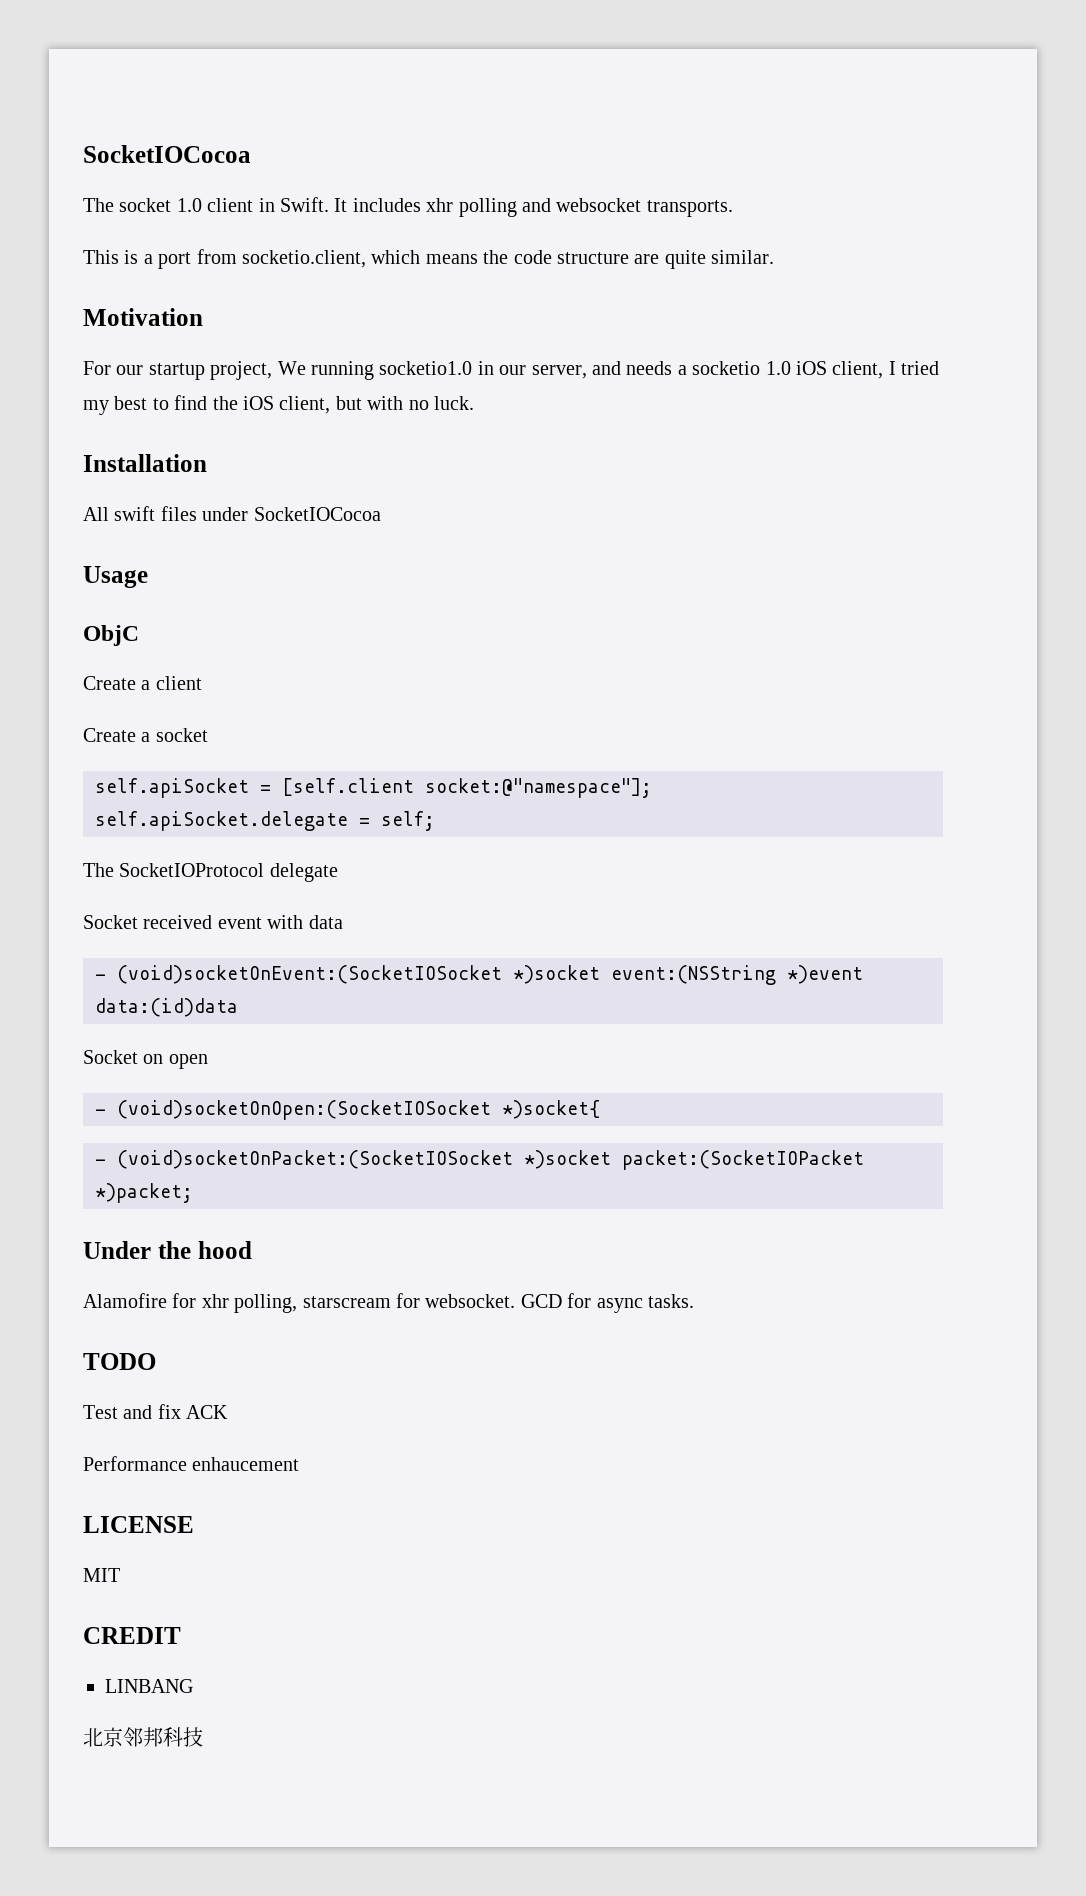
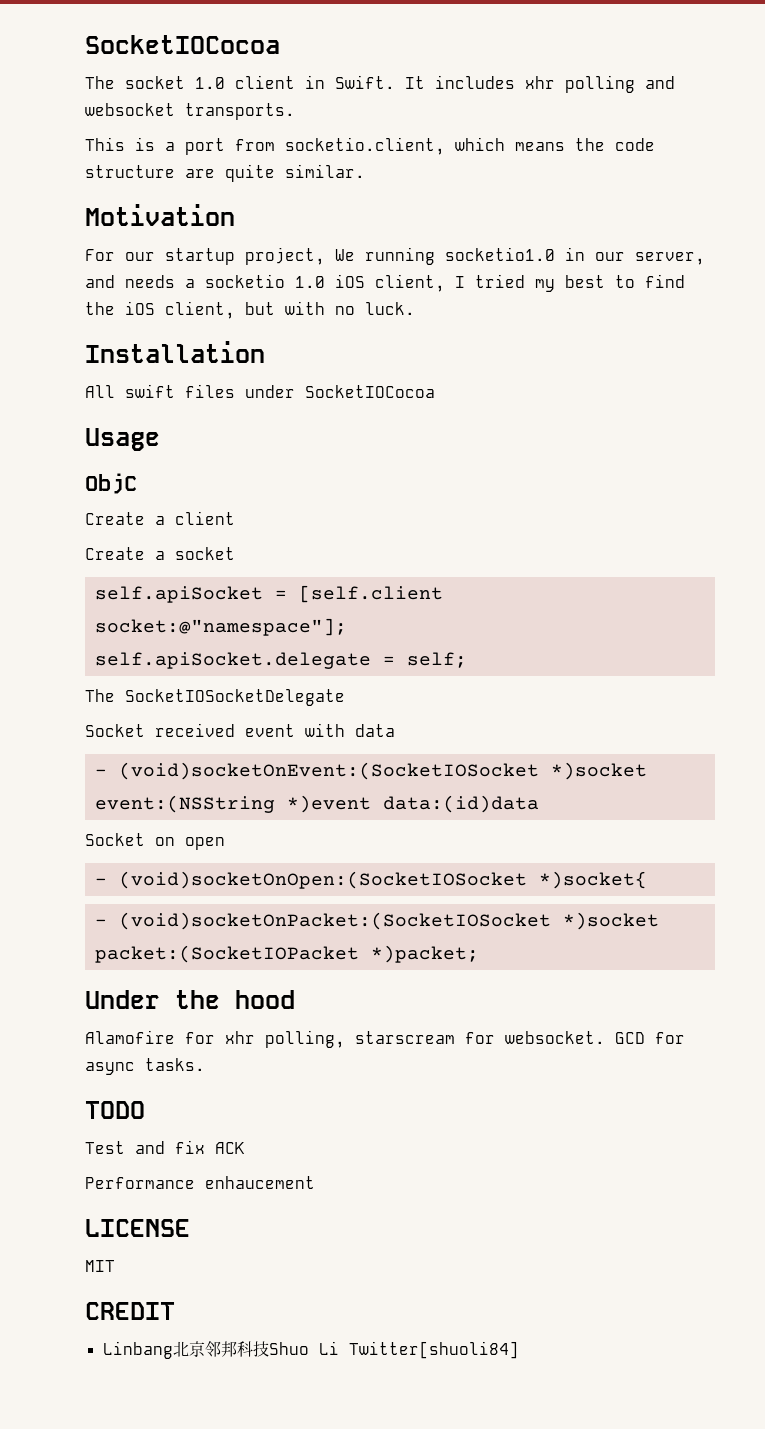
[119,863,338,882] SocketIOProtocol delegate -> [125,689,345,706] SocketIOSocketDelegate
[105,1679,193,1693] LINBANG // -> [102,1341,173,1359] Linbang
(203, 1737) none -> [268,1341,519,1359] Shuo Li Twitter[shuoli84]

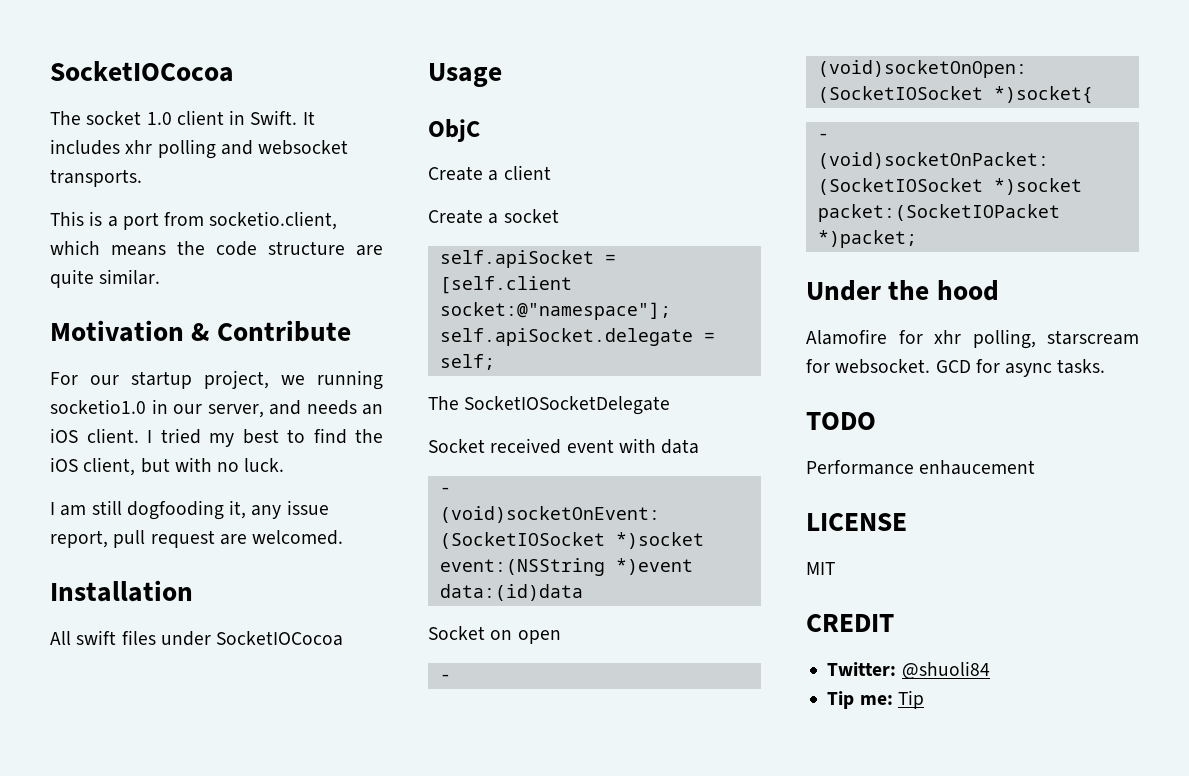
(235, 215) none -> [191,320,351,342] & Contribute
[335,249,355,261] We -> [281,375,305,385] we
[185,274,445,292] a socketio 1.0 iOS client, -> [362,404,383,415] [50,428,139,443] an iOS client.
(415, 308) none -> [50,500,329,520] [50,530,344,548] // I am still dogfooding it, any issue report, pull request are welcomed.
[85,1140,245,1154] // Test and fix ACK -> (876, 421) none
[102,1341,519,1359] Linbang北京邻邦科技Shuo Li Twitter[shuoli84] -> [827,661,990,679] [827,690,924,709] Twitter: @shuoli84 // Tip me: Tip

